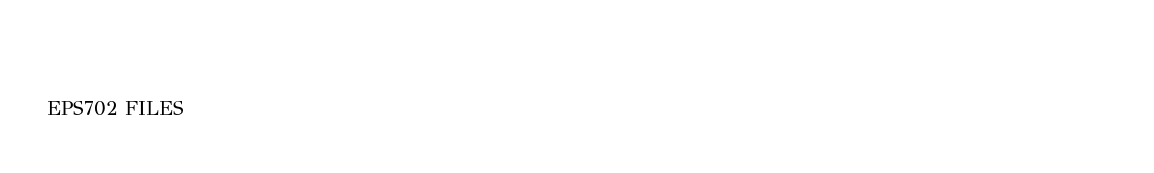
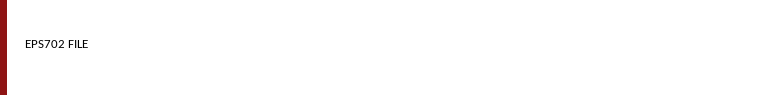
[125,100,184,115] FILES -> [68,40,89,48] FILE

